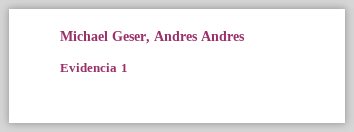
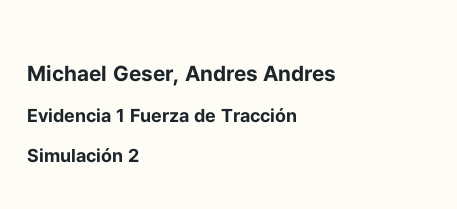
(128, 68) none -> [129,108,297,123] [27,148,139,163] Fuerza de Tracción // Simulación 2

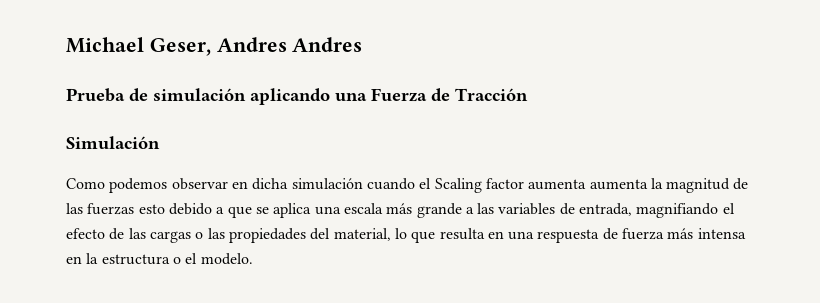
[27,108,125,123] Evidencia 1 -> [66,88,367,105] Prueba de simulación aplicando una
[127,148,139,162] 2 -> [66,178,749,193] [66,203,735,218] [66,228,746,243] [66,253,253,265] // Como podemos observar en dicha simulación cuando el Scaling factor aumenta aumenta la magnitud de las fuerzas esto debido a que se aplica una escala más grande a las variables de entrada, magnifiando el efecto de las cargas o las propiedades del material, lo que resulta en una respuesta de fuerza más intensa en la estructura o el modelo.

